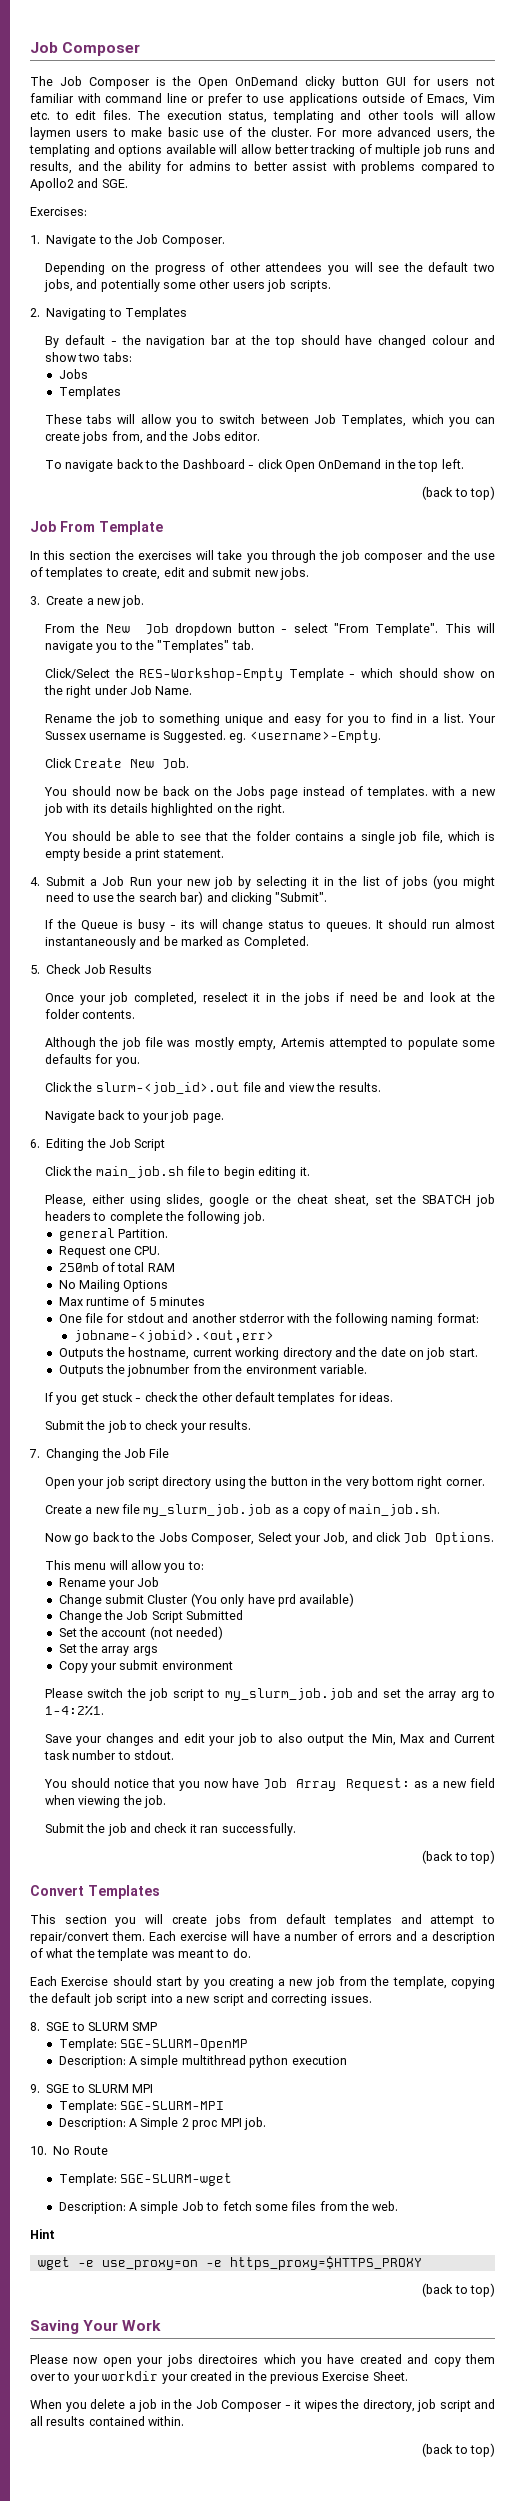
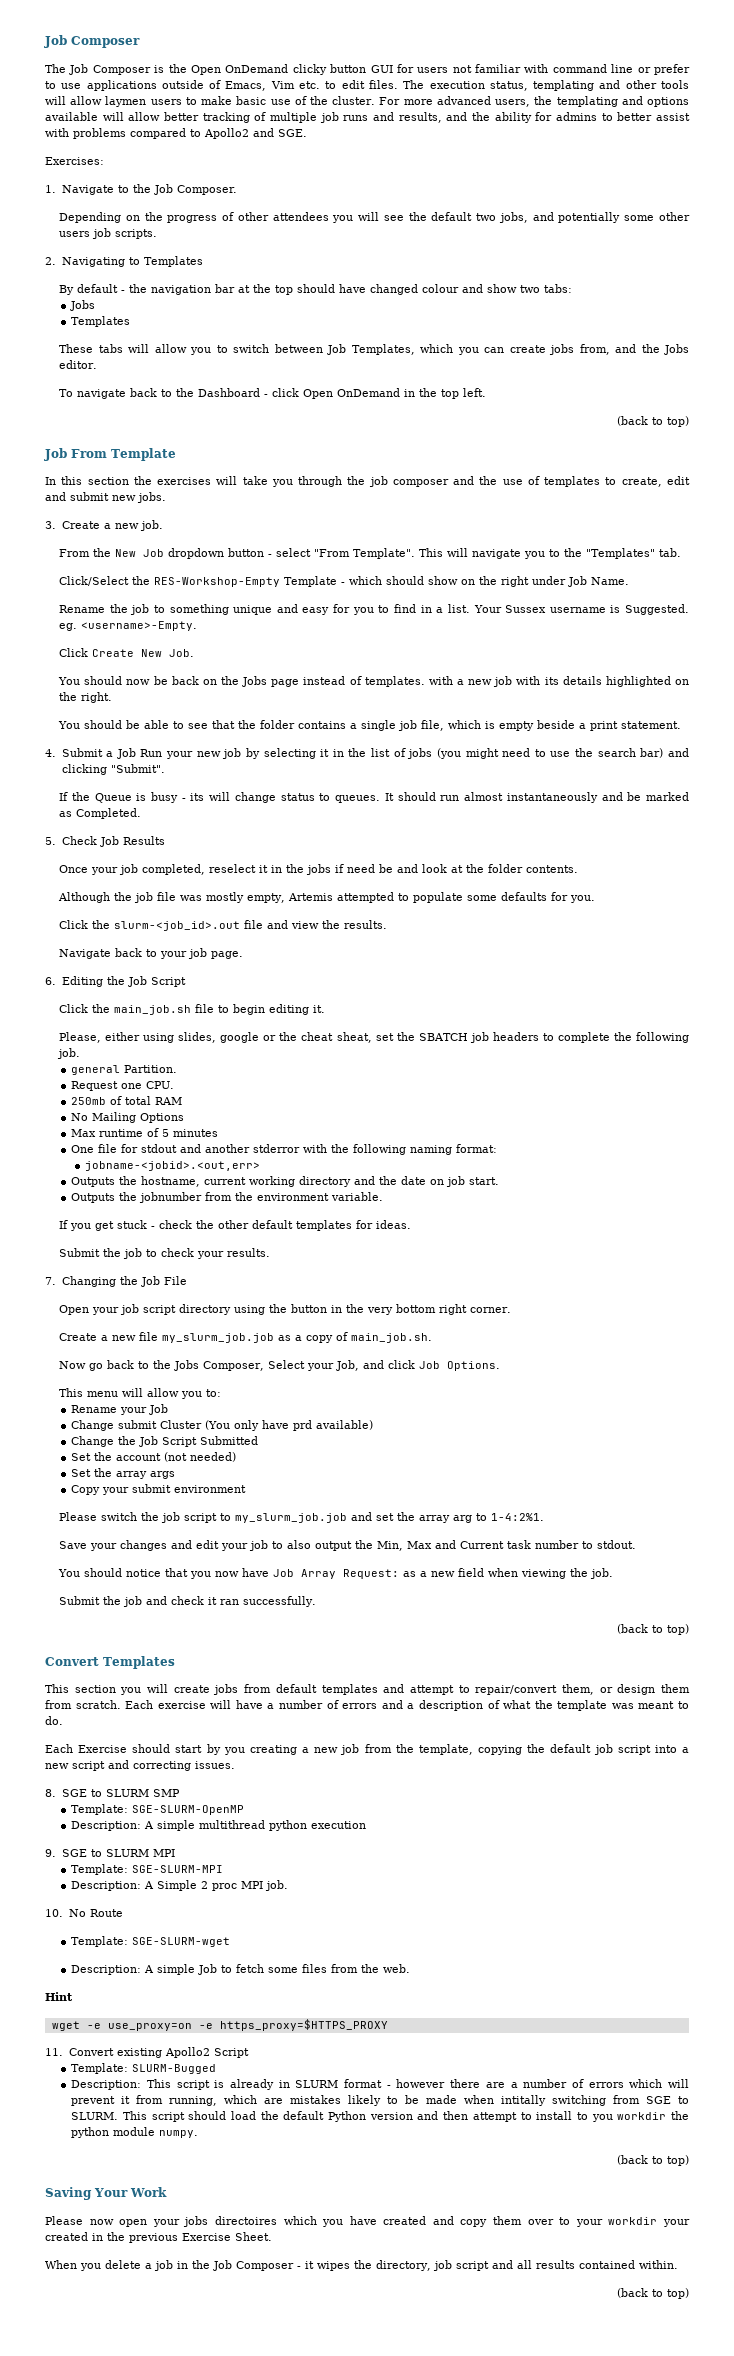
[111,1931,145,1941] them. -> [561,1684,690,1695] [45,1700,121,1709] them, or design them from scratch.
(422, 2263) none -> [45,2047,249,2058] [71,2063,217,2074] [71,2079,690,2090] [71,2095,690,2106] [71,2111,690,2122] [71,2127,199,2138] // 11. Convert existing Apollo2 Script // Template: SLURM-Bugged // Description: This script is already in SLURM format - however there are a number of errors which will prevent it from running, which are mistakes likely to be made when intitally switching from SGE to SLURM. This script should load the default Python version and then attempt to install to you workdir the python module numpy.

